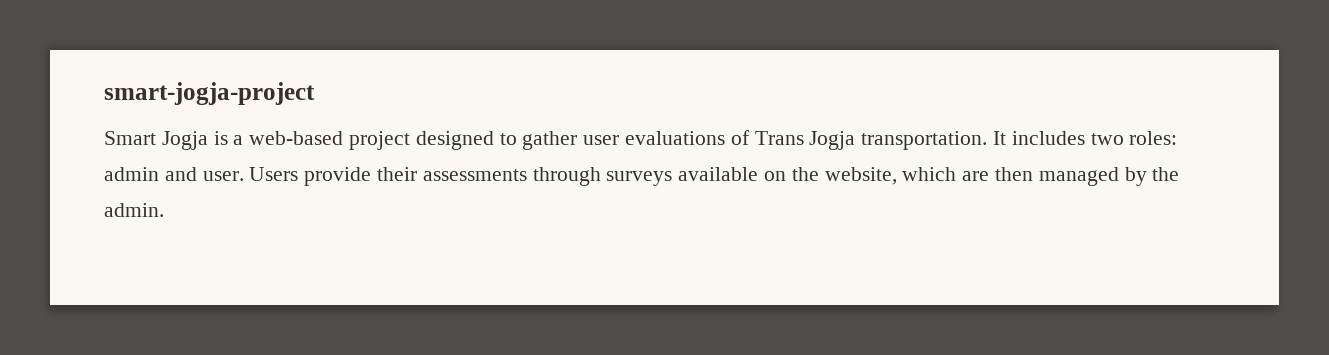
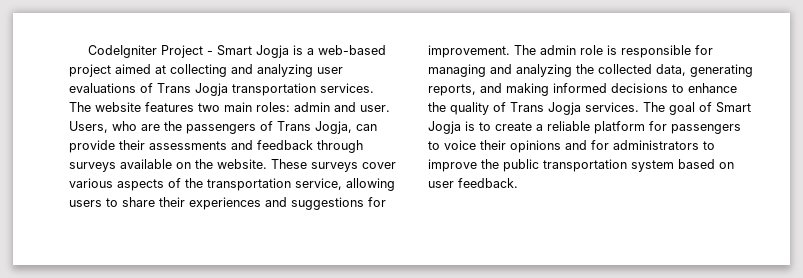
[104,82,315,105] smart-jogja-project // -> [87,45,213,58] CodeIgniter Project -
[415,131,578,150] designed to gather -> [115,64,313,77] aimed at collecting and analyzing
[861,131,1178,150] [104,167,299,181] transportation. It includes two roles: admin and user. Users -> [232,83,374,96] [69,102,390,112] [69,121,377,134] transportation services. The website features two main roles: admin and user. Users, who are the passengers of Trans Jogja, can
(527, 175) none -> [231,140,313,150] and feedback
[824,167,1180,186] [104,203,164,217] website, which are then managed by the admin. -> [217,159,396,172] [69,178,395,191] [69,197,386,210] [428,45,713,58] [428,64,753,77] [428,83,737,96] [428,102,751,115] [428,121,741,134] [428,140,715,153] [428,159,734,172] [428,178,518,188] website. These surveys cover various aspects of the transportation service, allowing users to share their experiences and suggestions for improvement. The admin role is responsible for managing and analyzing the collected data, generating reports, and making informed decisions to enhance the quality of Trans Jogja services. The goal of Smart Jogja is to create a reliable platform for passengers to voice their opinions and for administrators to improve the public transportation system based on user feedback.

